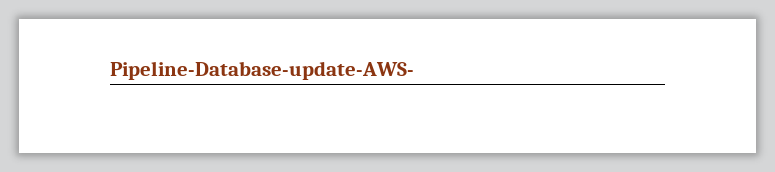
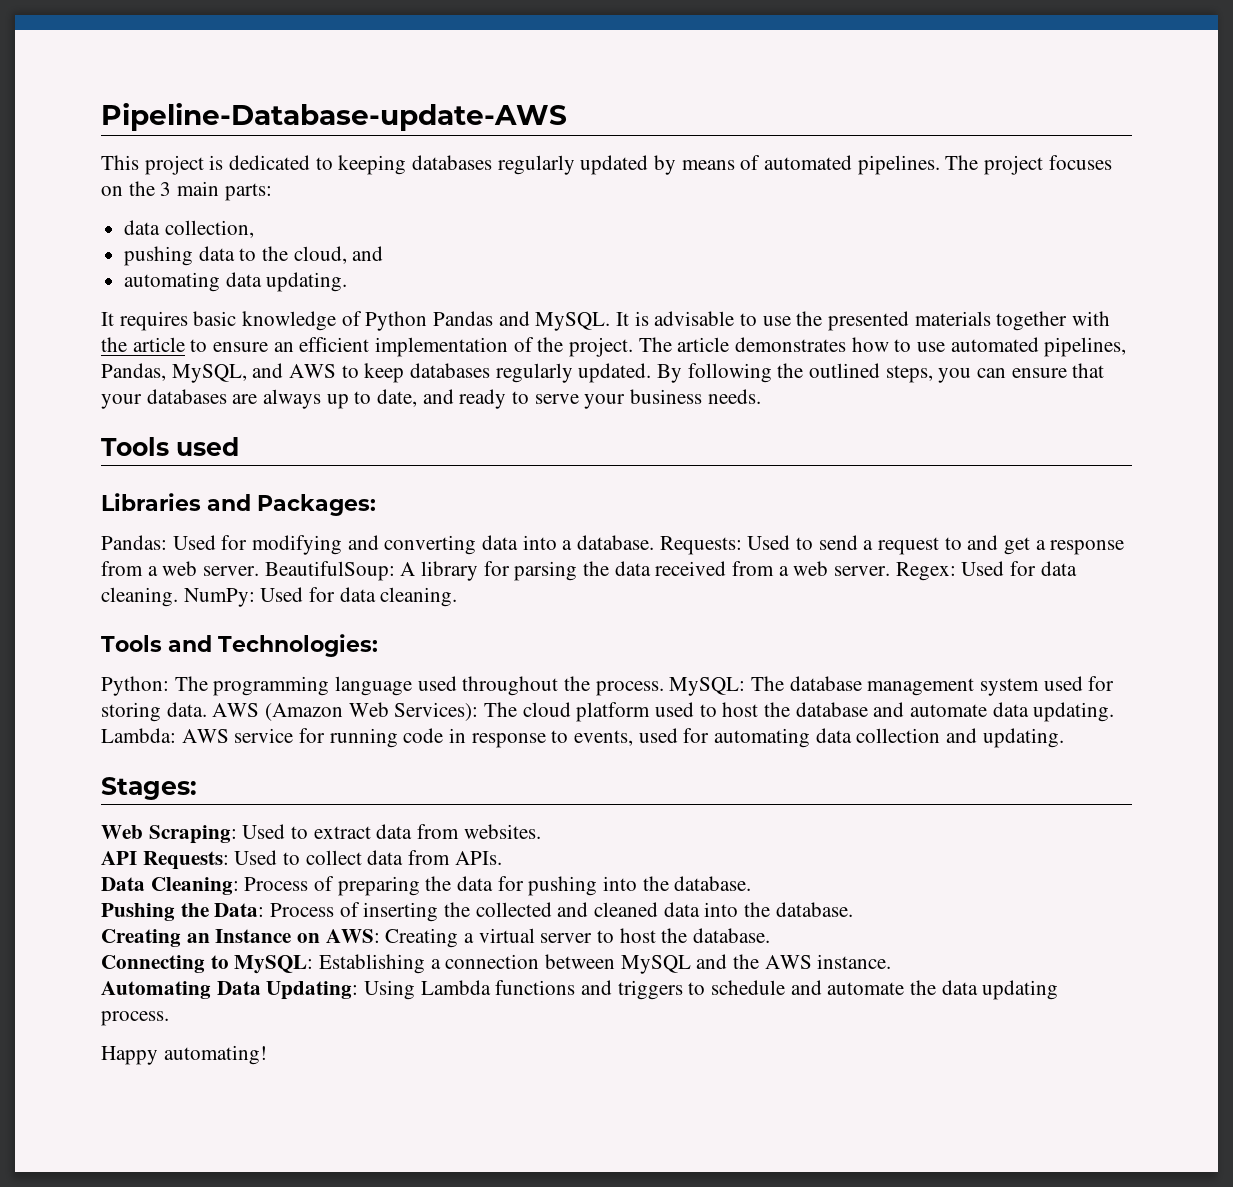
[110,61,414,80] Pipeline-Database-update-AWS- -> [101,103,567,131] [101,155,1112,175] [101,181,272,201] [124,220,254,238] [124,246,384,266] [124,272,348,292] [101,311,1111,331] [101,337,1127,357] [101,363,1105,383] [101,389,761,409] [101,437,239,456] [101,493,376,516] [101,535,1125,555] [101,561,1077,581] [101,587,458,607] [101,634,378,657] [101,676,1115,696] [101,702,1115,722] [101,728,1064,748] [101,777,197,800] [101,824,541,844] [101,850,502,870] [101,876,752,896] [101,902,853,922] [101,928,771,948] [101,954,892,974] [101,980,1059,1000] [101,1011,169,1026] [101,1045,267,1065] Pipeline-Database-update-AWS // This project is dedicated to keeping databases regularly updated by means of automated pipelines. The project focuses on the 3 main parts: // data collection, // pushing data to the cloud, and // automating data updating. // It requires basic knowledge of Python Pandas and MySQL. It is advisable to use the presented materials together with the article to ensure an efficient implementation of the project. The article demonstrates how to use automated pipelines, Pandas, MySQL, and AWS to keep databases regularly updated. By following the outlined steps, you can ensure that your databases are always up to date, and ready to serve your business needs. // Tools used // Libraries and Packages: // Pandas: Used for modifying and converting data into a database. Requests: Used to send a request to and get a response from a web server. BeautifulSoup: A library for parsing the data received from a web server. Regex: Used for data cleaning. NumPy: Used for data cleaning. // Tools and Technologies: // Python: The programming language used throughout the process. MySQL: The database management system used for storing data. AWS (Amazon Web Services): The cloud platform used to host the database and automate data updating. Lambda: AWS service for running code in response to events, used for automating data collection and updating. // Stages: // Web Scraping: Used to extract data from websites. // API Requests: Used to collect data from APIs. // Data Cleaning: Process of preparing the data for pushing into the database. // Pushing the Data: Process of inserting the collected and cleaned data into the database. // Creating an Instance on AWS: Creating a virtual server to host the database. // Connecting to MySQL: Establishing a connection between MySQL and the AWS instance. // Automating Data Updating: Using Lambda functions and triggers to schedule and automate the data updating process. // Happy automating!

